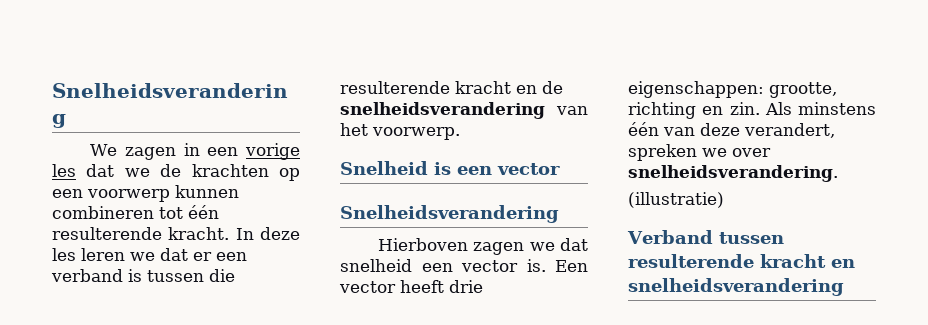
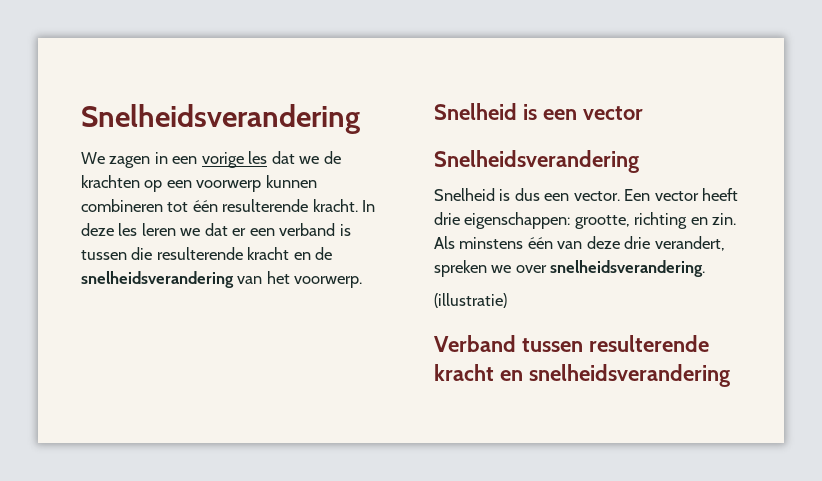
[378,238,588,255] [340,259,546,272] Hierboven zagen we dat snelheid een vector is. -> [434,188,620,201] Snelheid is dus een vector.
(740, 129) none -> [624,236,651,249] drie

